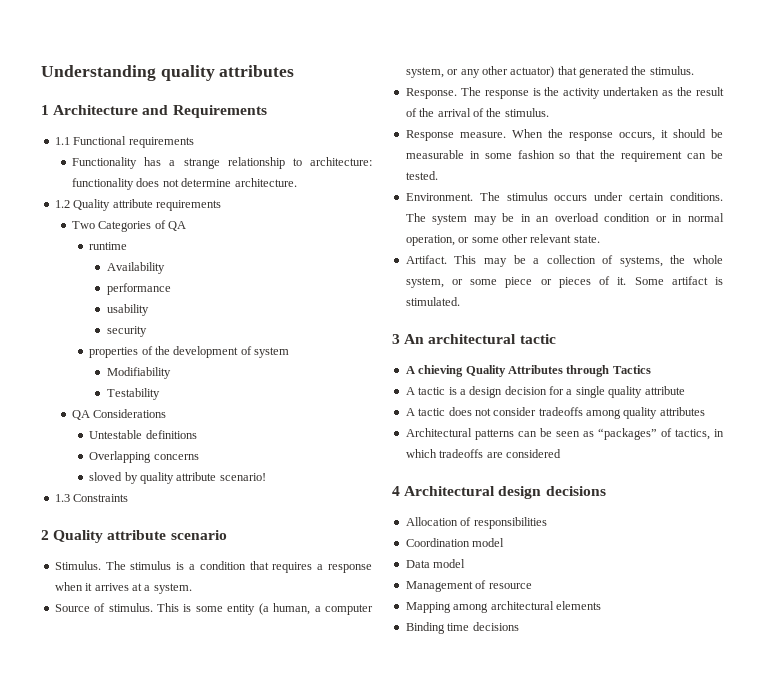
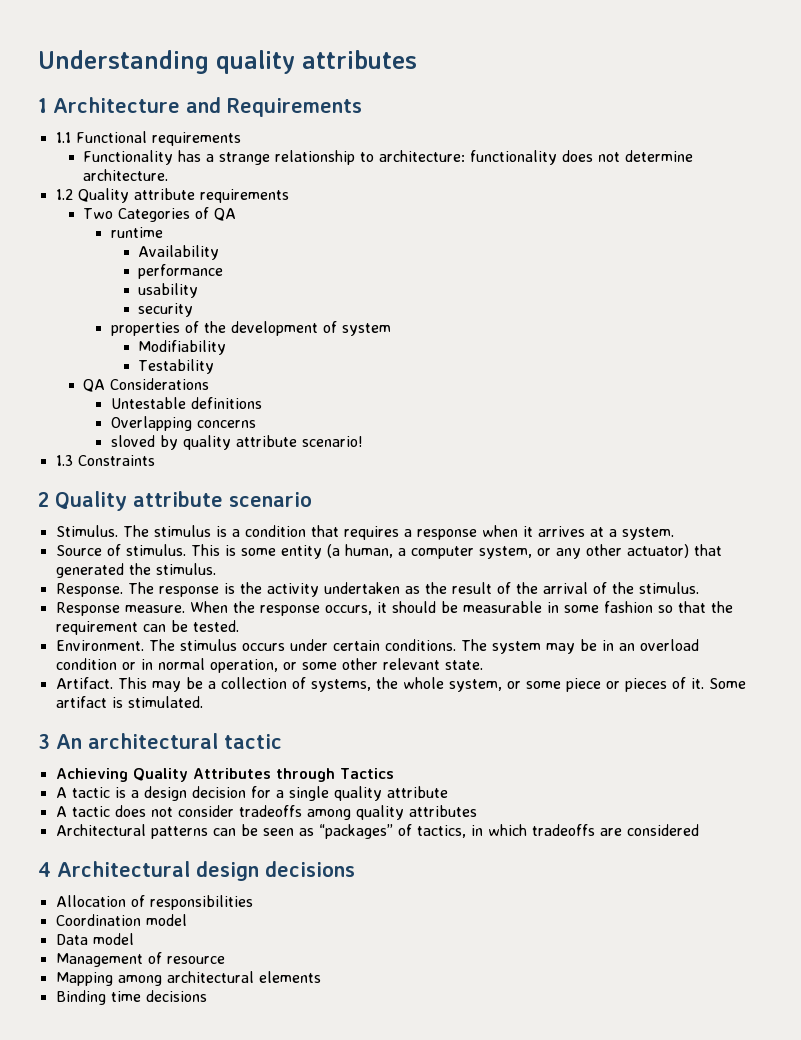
[405,365,464,377] A chieving -> [55,768,128,782] Achieving

